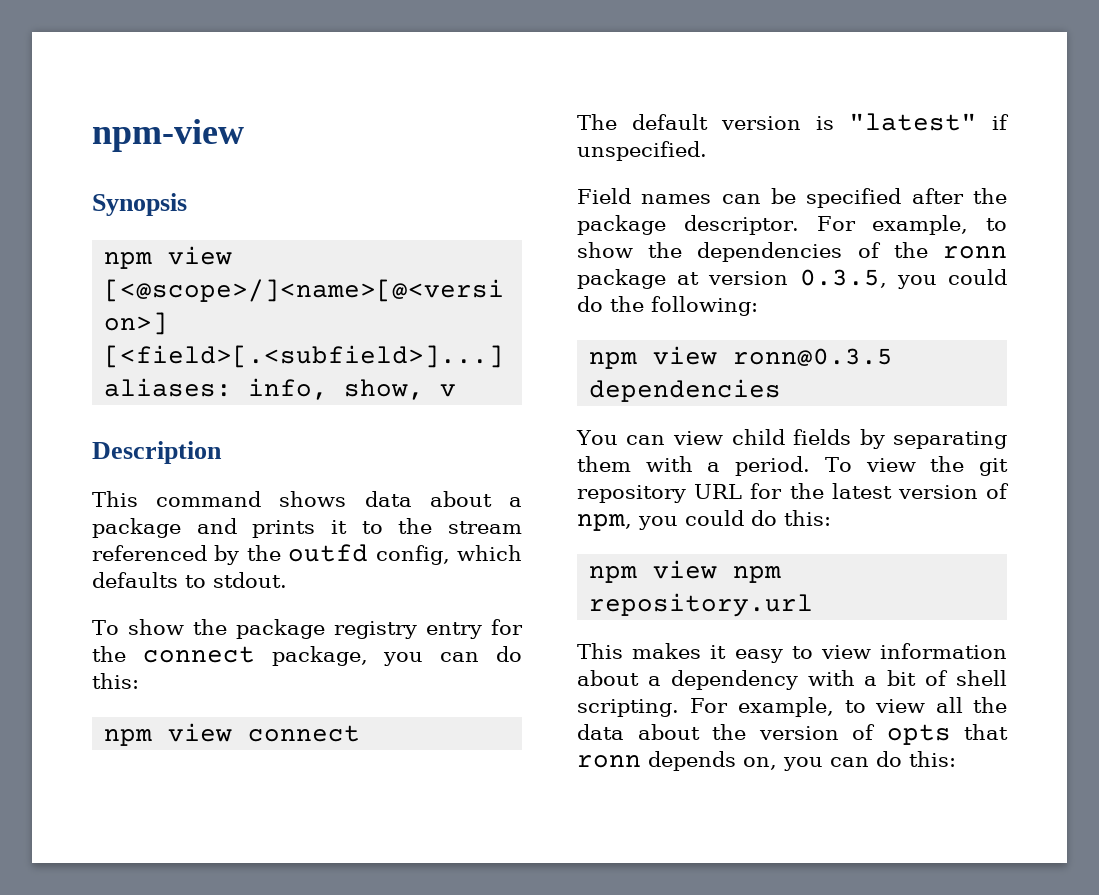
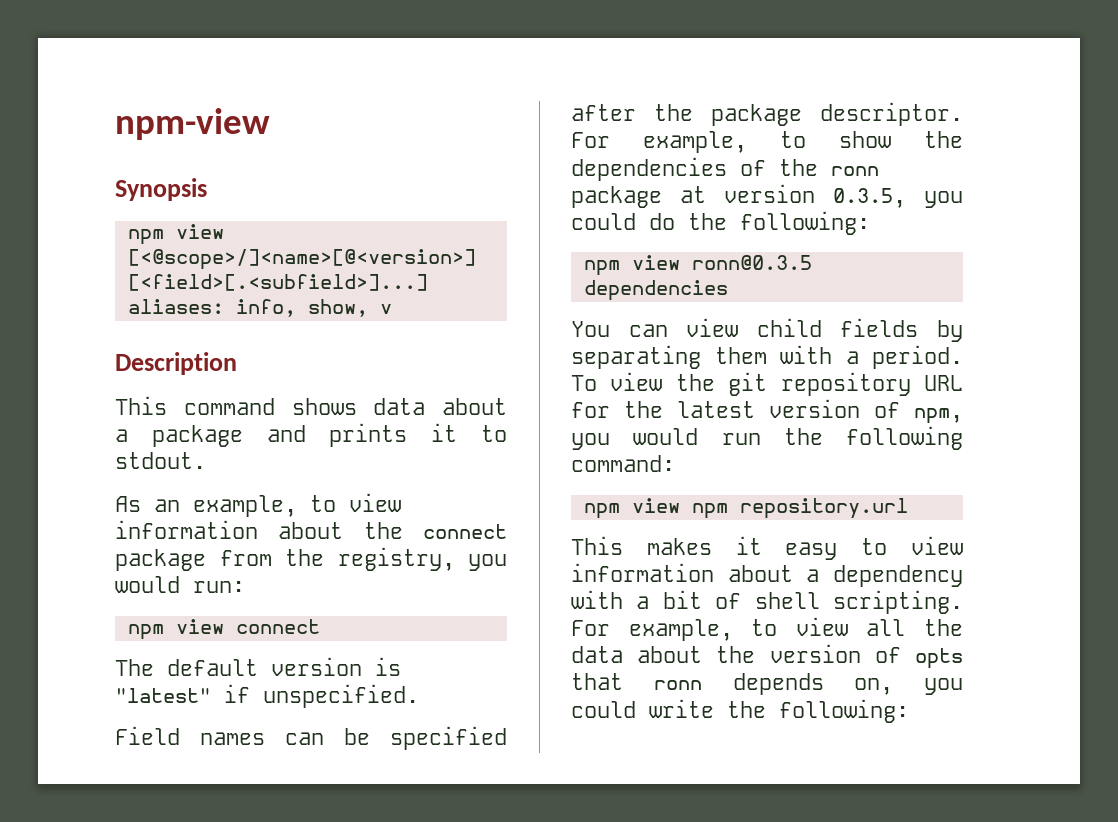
[398,518,522,534] [92,544,522,565] [92,572,287,588] [92,619,523,639] [92,646,522,666] [92,673,139,689] the stream referenced by the outfd config, which defaults to stdout. // To show the package registry entry for the connect package, you can do this: -> [115,452,206,469] [115,493,401,517] [115,520,507,539] [115,547,507,571] [115,576,245,593] stdout. // As an example, to view information about the connect package from the registry, you would run:
[685,510,831,526] could do this: -> [633,426,963,450] [571,455,675,472] would run the following command:
[830,751,956,767] can do this: -> [571,699,909,723] could write the following:

